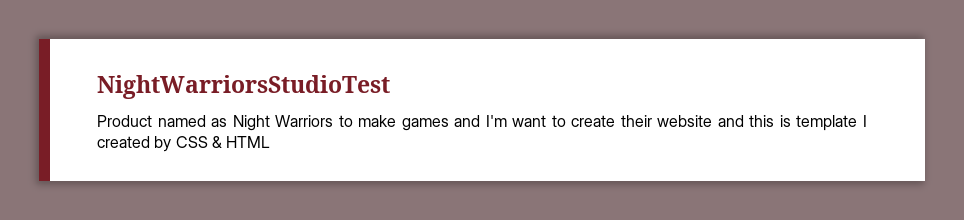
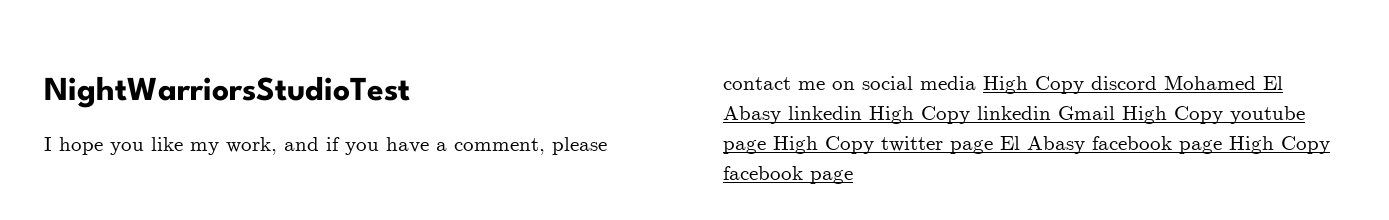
[97,115,867,131] [97,136,271,152] Product named as Night Warriors to make games and I'm want to create their website and this is template I created by CSS & HTML -> [44,137,607,155] [723,75,1283,94] [723,106,1305,124] [723,136,1330,154] [723,166,853,184] I hope you like my work, and if you have a comment, please contact me on social media High Copy discord Mohamed El Abasy linkedin High Copy linkedin Gmail High Copy youtube page High Copy twitter page El Abasy facebook page High Copy facebook page

